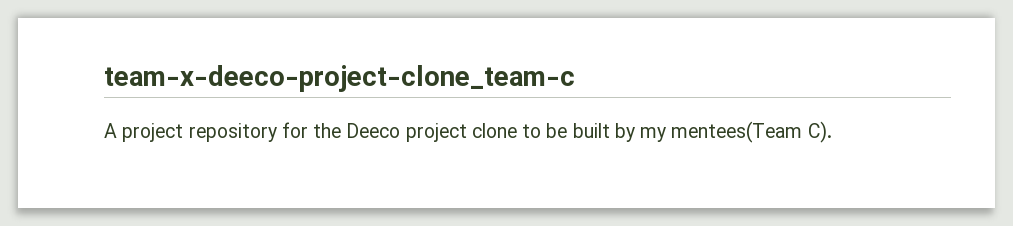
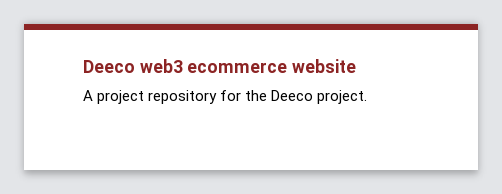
[104,65,575,92] team-x-deeco-project-clone_team-c -> [83,59,357,73] Deeco web3 ecommerce website
[405,121,832,143] project clone to be built by my mentees(Team C). -> [317,90,368,104] project.

